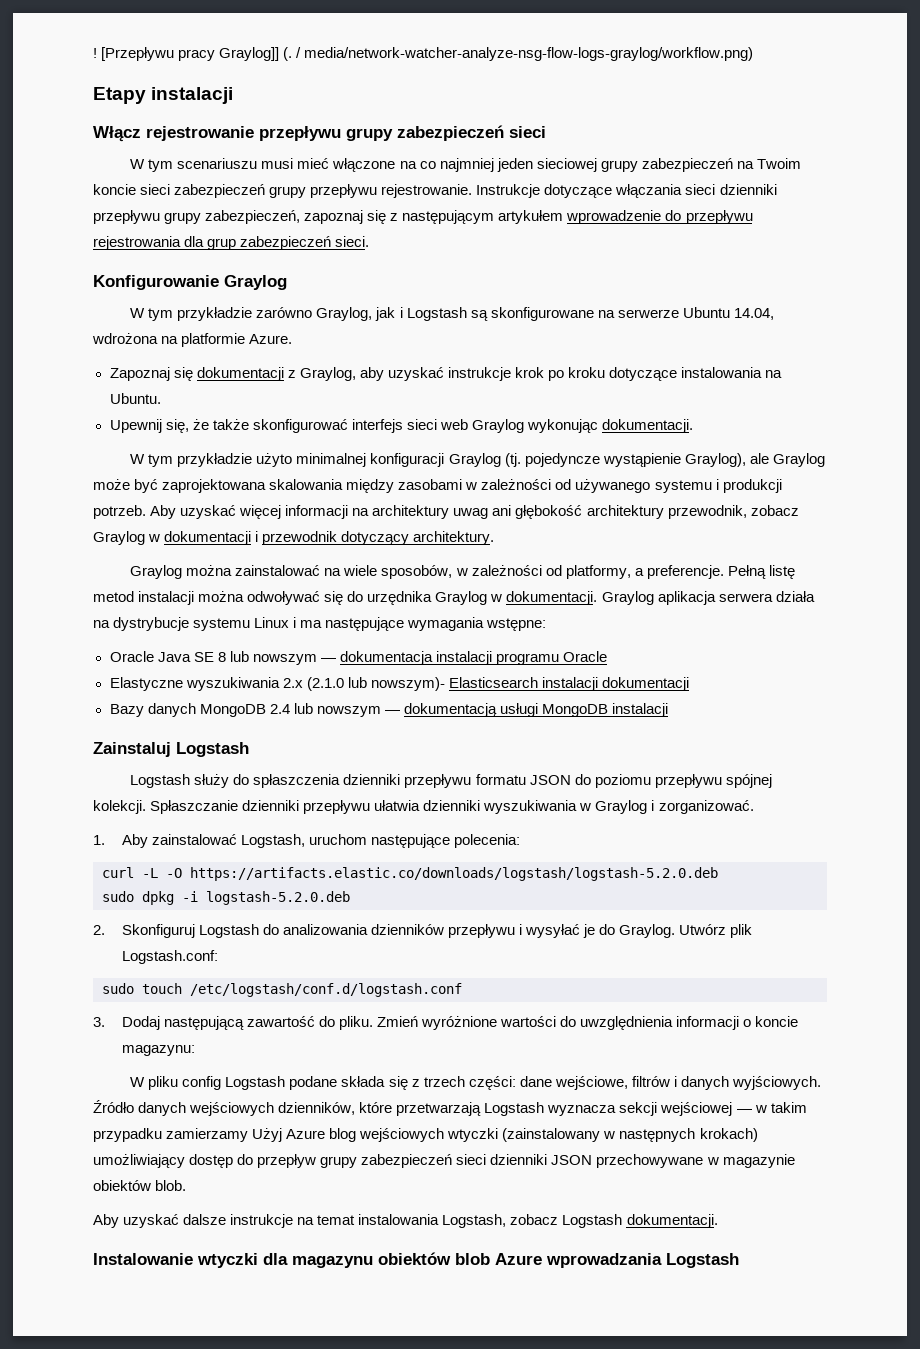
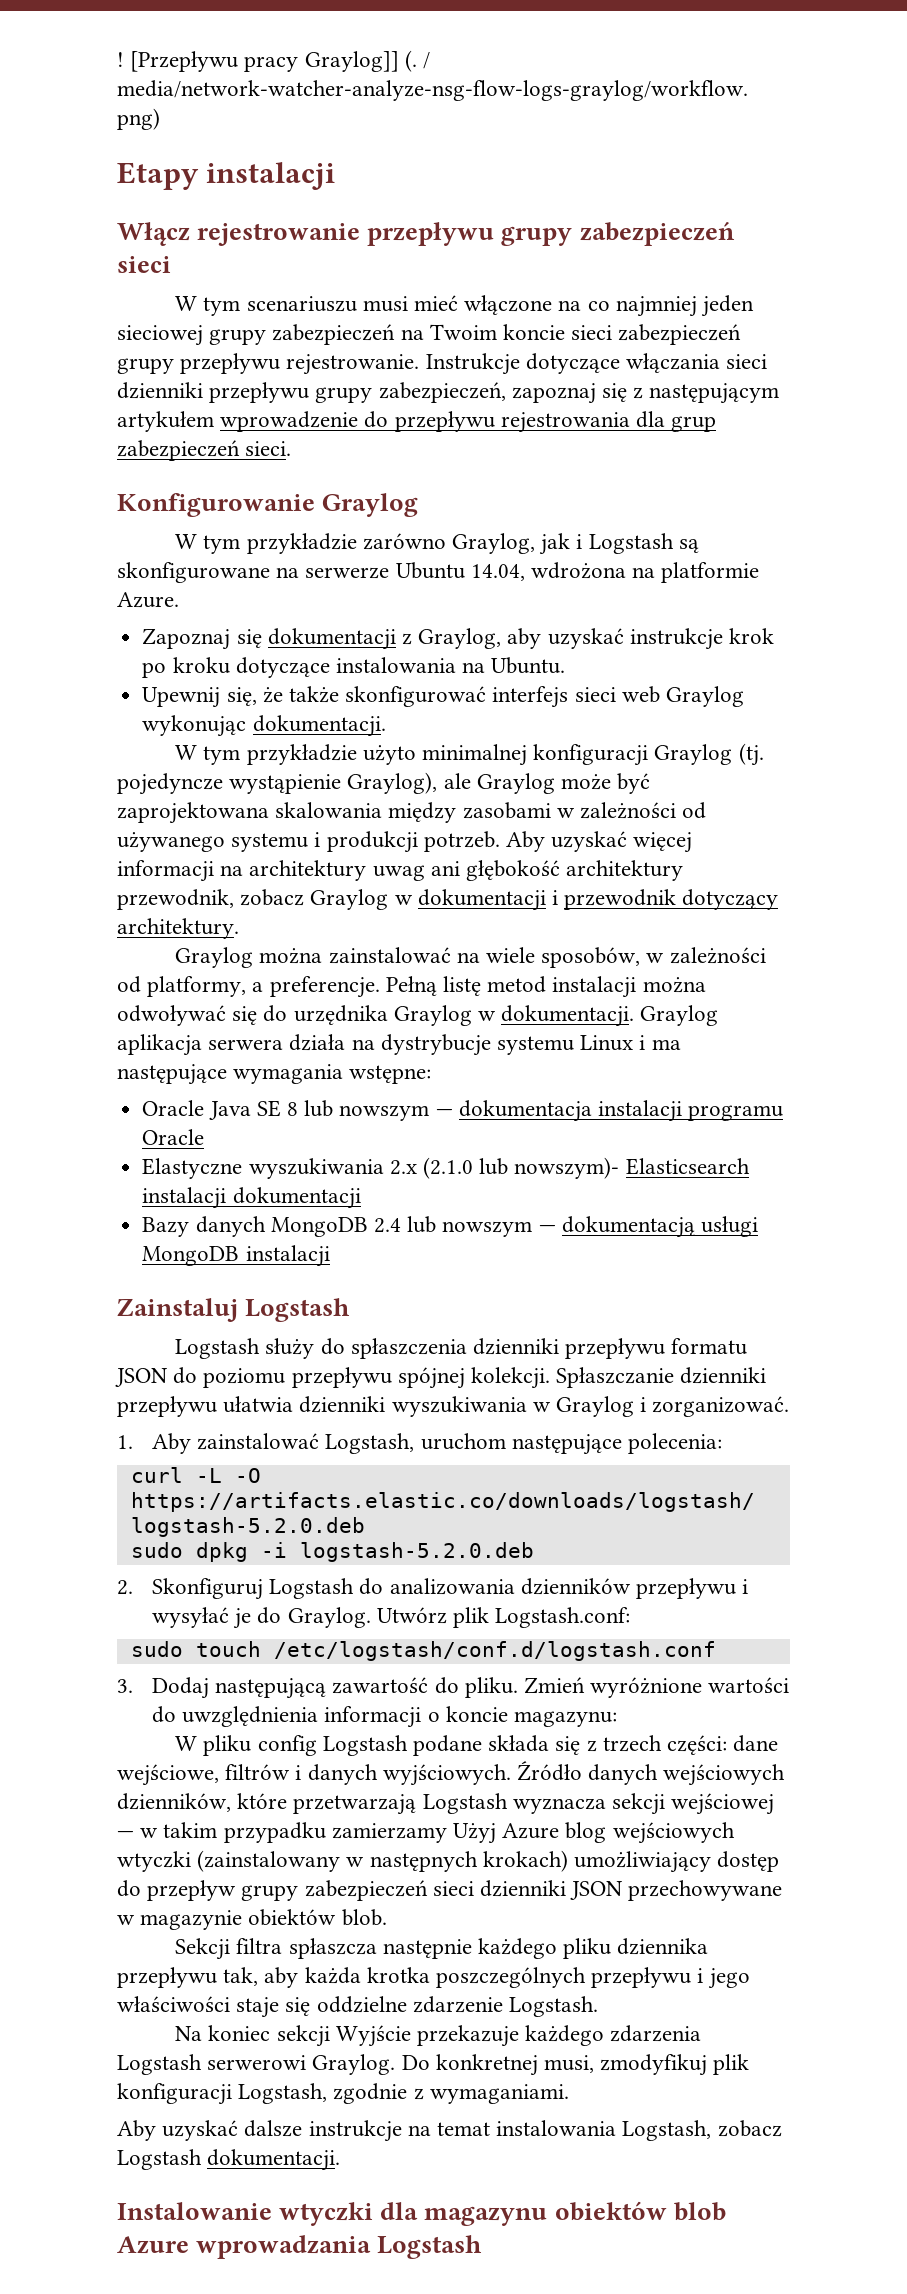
(187, 1185) none -> [175,1938,709,1960] [117,1967,750,1989] [117,1996,599,2018] [175,2025,702,2047] [117,2054,750,2076] [117,2083,569,2105] // Sekcji filtra spłaszcza następnie każdego pliku dziennika przepływu tak, aby każda krotka poszczególnych przepływu i jego właściwości staje się oddzielne zdarzenie Logstash. // Na koniec sekcji Wyjście przekazuje każdego zdarzenia Logstash serwerowi Graylog. Do konkretnej musi, zmodyfikuj plik konfiguracji Logstash, zgodnie z wymaganiami.

